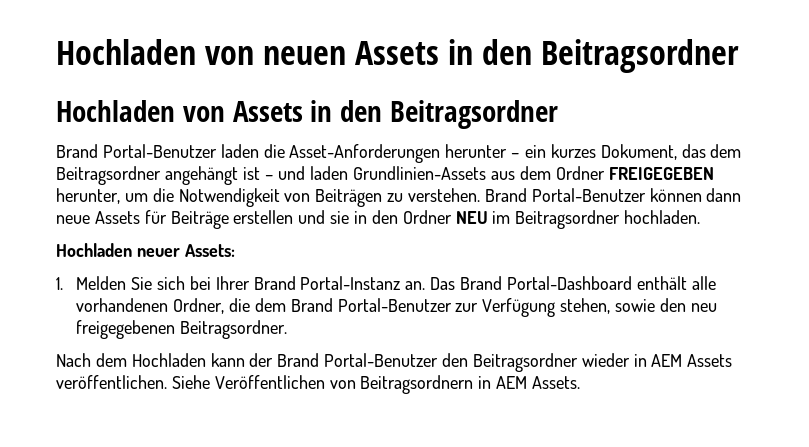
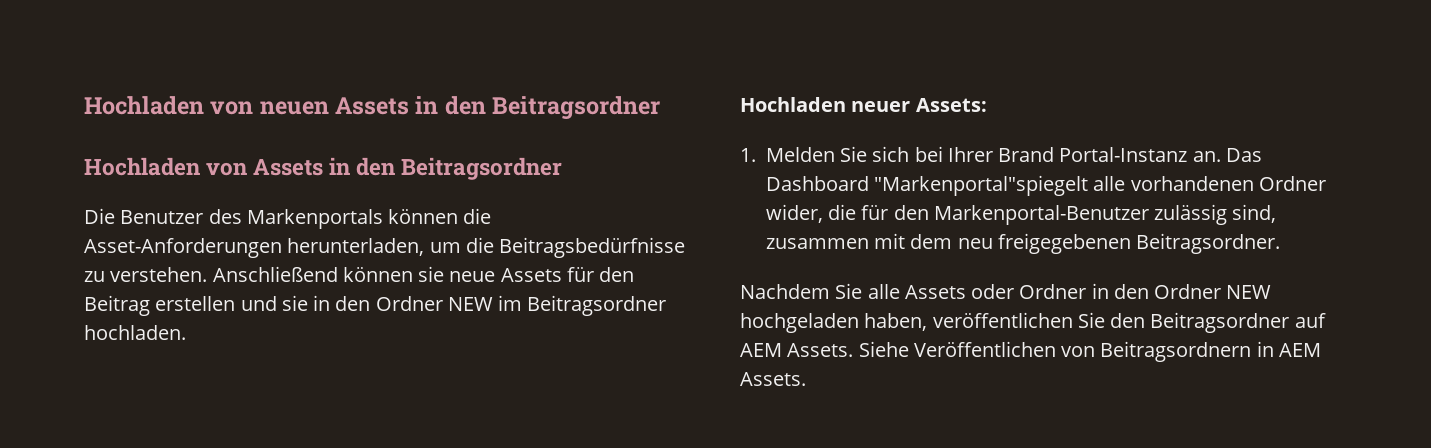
[56,144,742,163] [56,166,714,185] [56,188,742,207] Brand Portal-Benutzer laden die Asset-Anforderungen herunter – ein kurzes Dokument, das dem Beitragsordner angehängt ist – und laden Grundlinien-Assets aus dem Ordner FREIGEGEBEN herunter, um die Notwendigkeit von Beiträgen zu verstehen. Brand Portal-Benutzer können dann -> [84,208,492,229] [84,237,686,258] [84,266,445,282] Die Benutzer des Markenportals können die Asset-Anforderungen herunterladen, um die Beitragsbedürfnisse zu verstehen. Anschließend können sie
[170,211,229,229] Beiträge -> [599,267,635,282] [84,295,150,316] den Beitrag
[455,211,488,224] NEU -> [447,297,493,311] NEW
[460,276,716,290] [76,298,717,317] [76,320,288,339] [56,353,733,372] [56,375,167,389] Brand Portal-Dashboard enthält alle vorhandenen Ordner, die dem Brand Portal-Benutzer zur Verfügung stehen, sowie den neu freigegebenen Beitragsordner. // Nach dem Hochladen kann der Brand Portal-Benutzer den Beitragsordner wieder in AEM Assets veröffentlichen. -> [765,175,1326,196] [765,204,1277,225] [765,233,1281,254] [740,283,1272,299] [740,312,1326,333] [740,343,854,357] Dashboard "Markenportal"spiegelt alle vorhandenen Ordner wider, die für den Markenportal-Benutzer zulässig sind, zusammen mit dem neu freigegebenen Beitragsordner. // Nachdem Sie alle Assets oder Ordner in den Ordner NEW hochgeladen haben, veröffentlichen Sie den Beitragsordner auf AEM Assets.

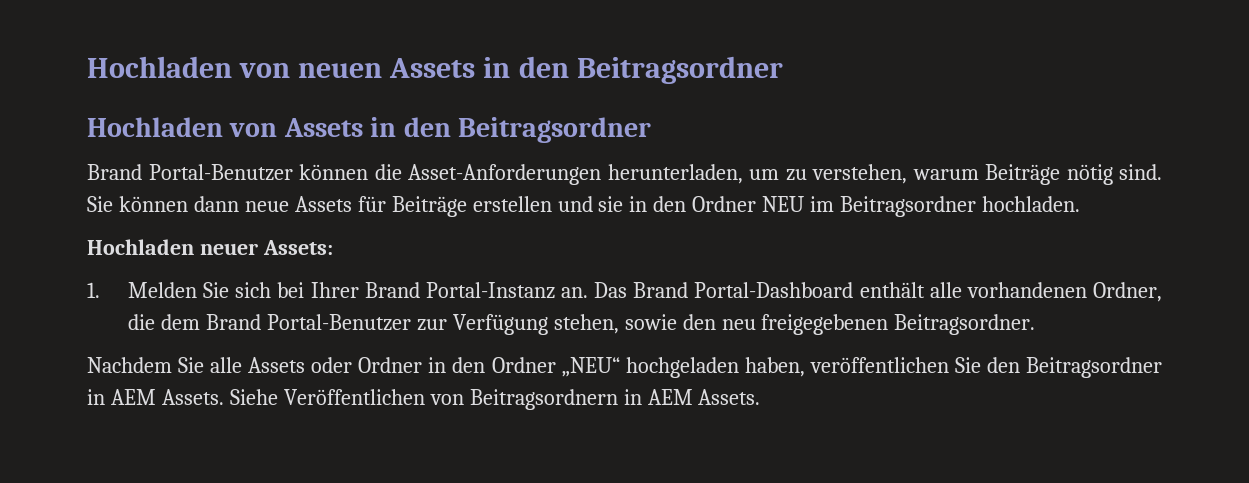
[84,208,383,229] Die Benutzer des Markenportals -> [87,164,293,181] Brand Portal-Benutzer
[465,237,686,258] [84,266,445,282] die Beitragsbedürfnisse zu verstehen. Anschließend können sie -> [785,164,1162,185] [87,196,239,212] zu verstehen, warum Beiträge nötig sind. Sie können dann
[599,267,635,282] [84,295,150,316] den Beitrag -> [391,196,467,217] Beiträge
[447,297,493,311] NEW -> [762,196,805,212] NEU
[765,175,1326,196] [765,204,1277,225] [765,233,953,249] Dashboard "Markenportal"spiegelt alle vorhandenen Ordner wider, die für den Markenportal-Benutzer zulässig sind, zusammen mit dem -> [633,282,1162,302] [128,314,716,335] Brand Portal-Dashboard enthält alle vorhandenen Ordner, die dem Brand Portal-Benutzer zur Verfügung stehen, sowie den
[1226,285,1272,299] NEW -> [561,357,620,377] „NEU“
[1294,313,1326,328] auf -> [87,389,105,405] in

